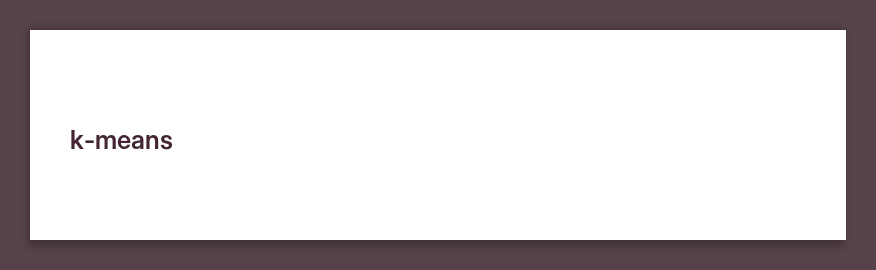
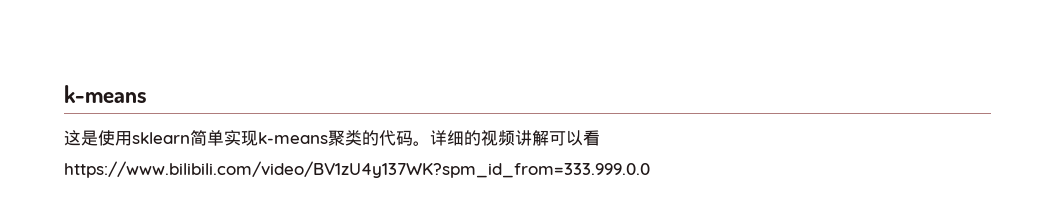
[70,130,173,150] k-means -> [64,85,147,103] [64,130,600,146] [64,161,650,178] k-means // 这是使用sklearn简单实现k-means聚类的代码。详细的视频讲解可以看https://www.bilibili.com/video/BV1zU4y137WK?spm_id_from=333.999.0.0

